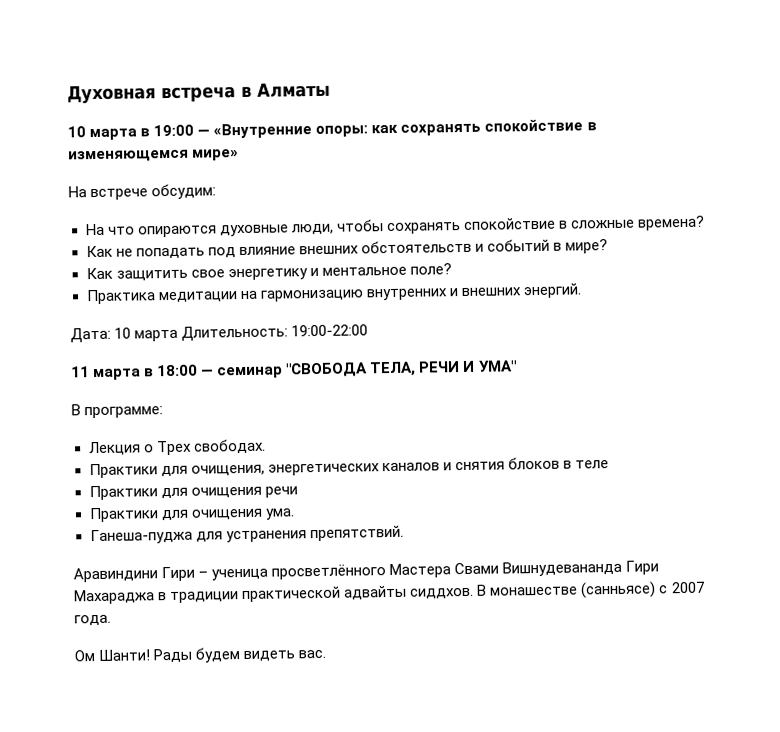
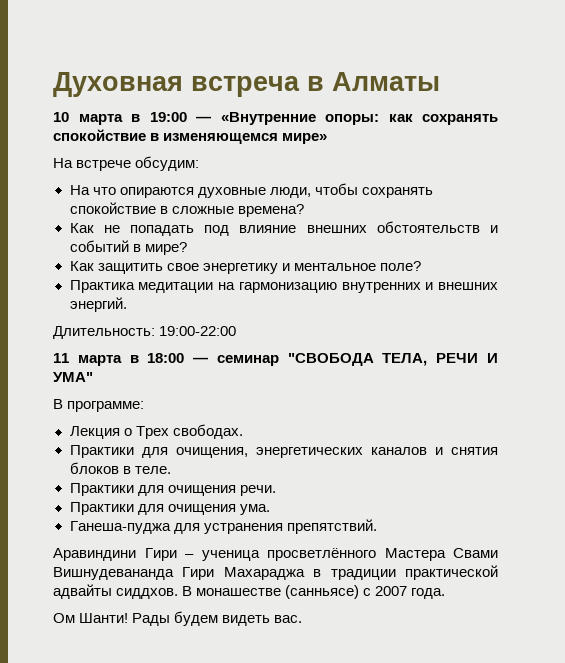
[70,327,179,343] Дата: 10 марта -> (127, 304) none
[574,460,609,469] [88,485,298,501] теле // Практики для очищения речи -> [134,466,171,474] [69,483,276,496] теле. // Практики для очищения речи.

